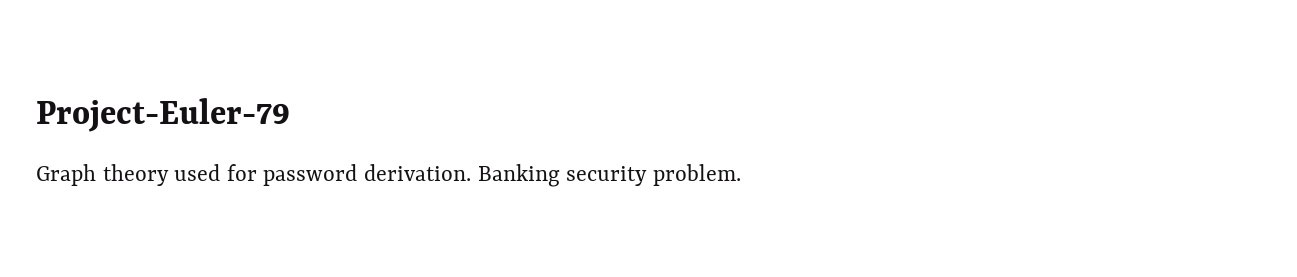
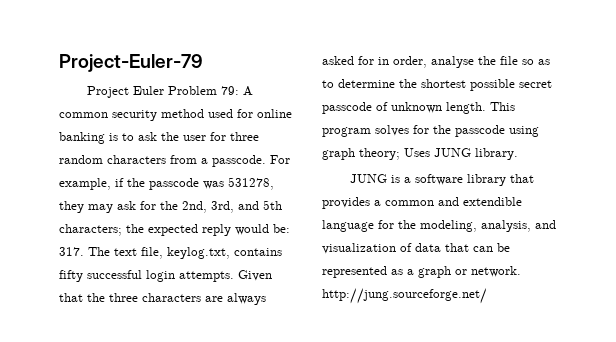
[36,164,741,187] Graph theory used for password derivation. Banking security problem. -> [87,86,254,98] [59,109,292,121] [59,132,259,144] [59,155,290,167] [59,177,274,190] [59,200,282,213] [59,224,290,236] [59,247,282,259] [59,270,272,282] [59,293,266,305] [322,56,550,68] [322,79,552,91] [322,102,515,114] [322,125,539,137] [322,148,518,160] [350,174,535,186] [322,197,522,209] [322,220,556,232] [322,243,510,254] [322,266,521,278] [322,288,487,304] Project Euler Problem 79: A common security method used for online banking is to ask the user for three random characters from a passcode. For example, if the passcode was 531278, they may ask for the 2nd, 3rd, and 5th characters; the expected reply would be: 317. The text file, keylog.txt, contains fifty successful login attempts. Given that the three characters are always asked for in order, analyse the file so as to determine the shortest possible secret passcode of unknown length. This program solves for the passcode using graph theory; Uses JUNG library. // JUNG is a software library that provides a common and extendible language for the modeling, analysis, and visualization of data that can be represented as a graph or network. http://jung.sourceforge.net/

